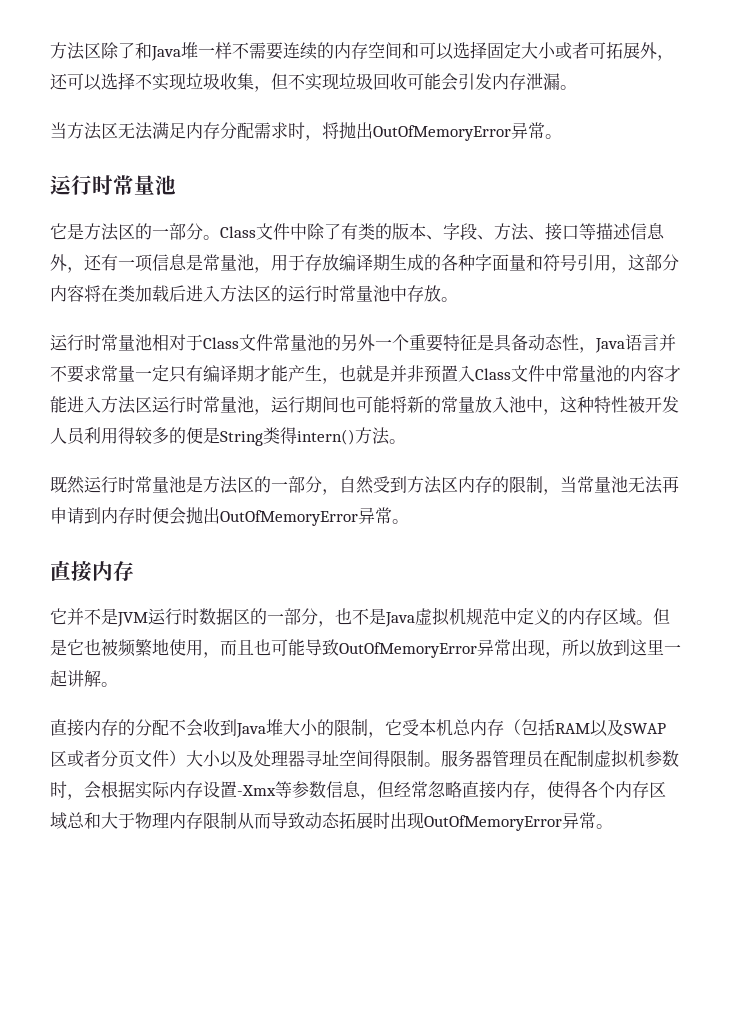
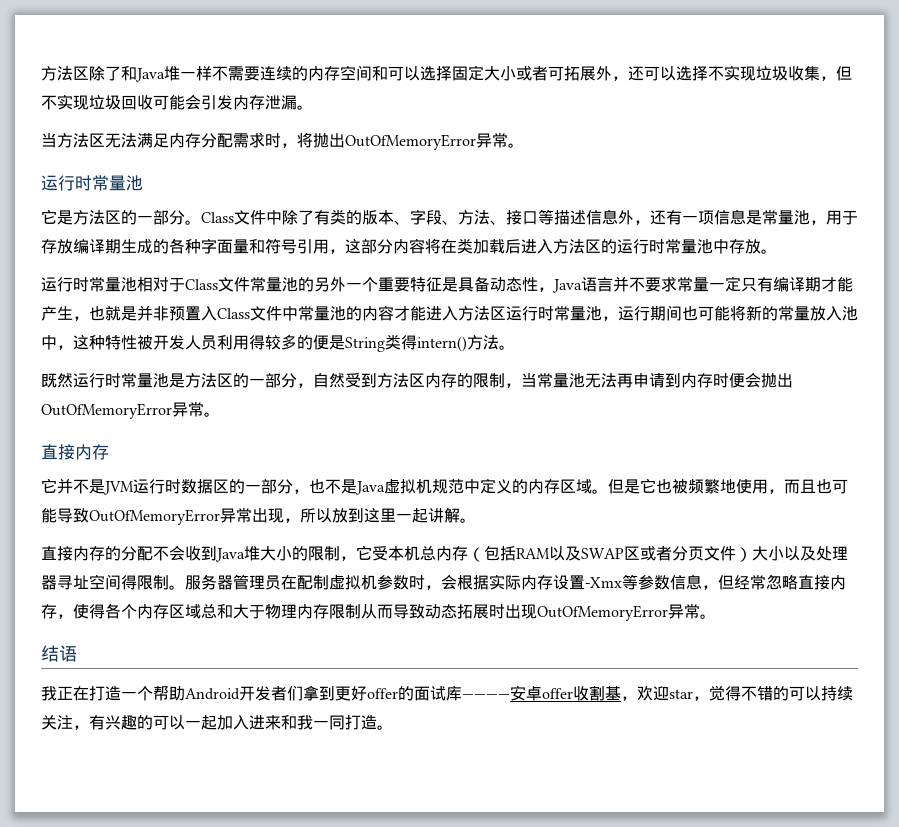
(613, 826) none -> [41,645,77,662] [41,685,853,701] [41,715,393,730] // 结语 // 我正在打造一个帮助Android开发者们拿到更好offer的面试库————安卓offer收割基，欢迎star，觉得不错的可以持续关注，有兴趣的可以一起加入进来和我一同打造。

